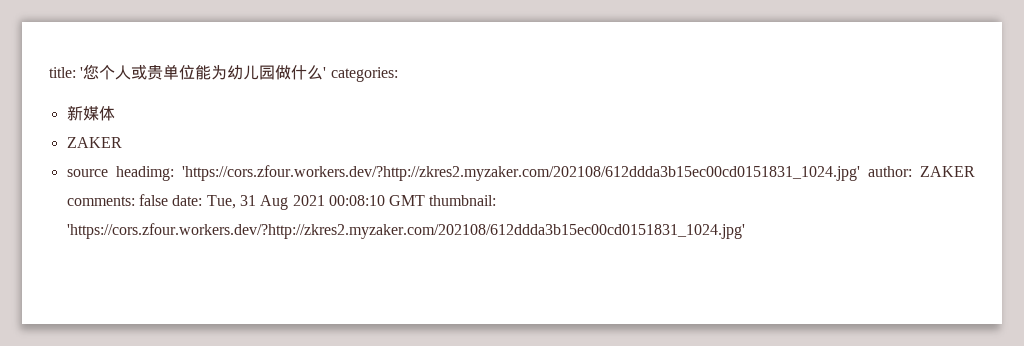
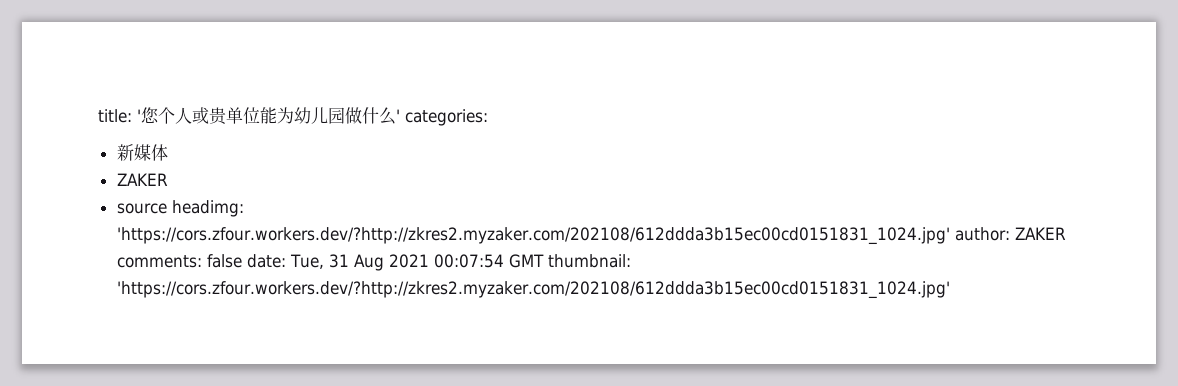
[328,195,385,206] 00:08:10 -> [433,254,504,268] 00:07:54

